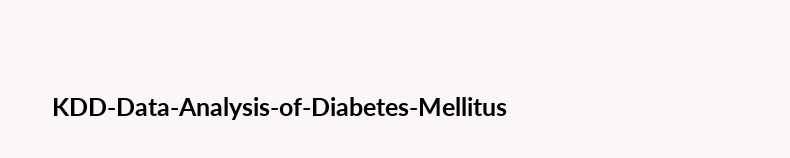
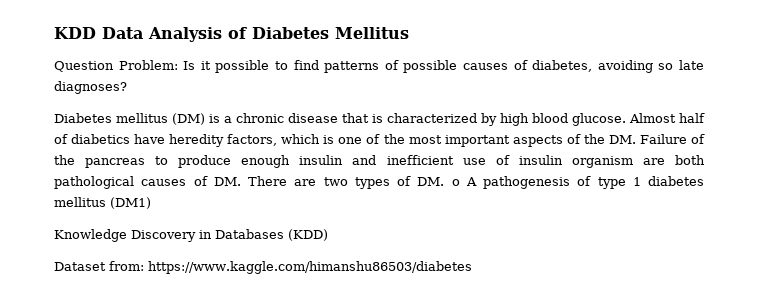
[52,97,507,120] KDD-Data-Analysis-of-Diabetes-Mellitus -> [54,27,409,42] [54,60,705,73] [54,81,127,94] [54,113,705,126] [54,134,705,147] [54,155,706,168] [54,176,704,189] [54,197,151,209] [54,229,328,242] [54,261,472,274] KDD Data Analysis of Diabetes Mellitus // Question Problem: Is it possible to find patterns of possible causes of diabetes, avoiding so late diagnoses? // Diabetes mellitus (DM) is a chronic disease that is characterized by high blood glucose. Almost half of diabetics have heredity factors, which is one of the most important aspects of the DM. Failure of the pancreas to produce enough insulin and inefficient use of insulin organism are both pathological causes of DM. There are two types of DM. o A pathogenesis of type 1 diabetes mellitus (DM1) // Knowledge Discovery in Databases (KDD) // Dataset from: https://www.kaggle.com/himanshu86503/diabetes

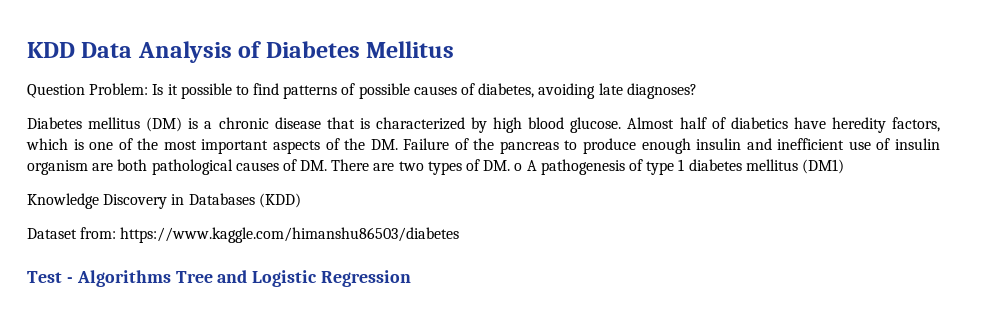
[658,63,674,70] so -> (596, 91) none
(472, 267) none -> [27,270,412,287] // Test - Algorithms Tree and Logistic Regression

